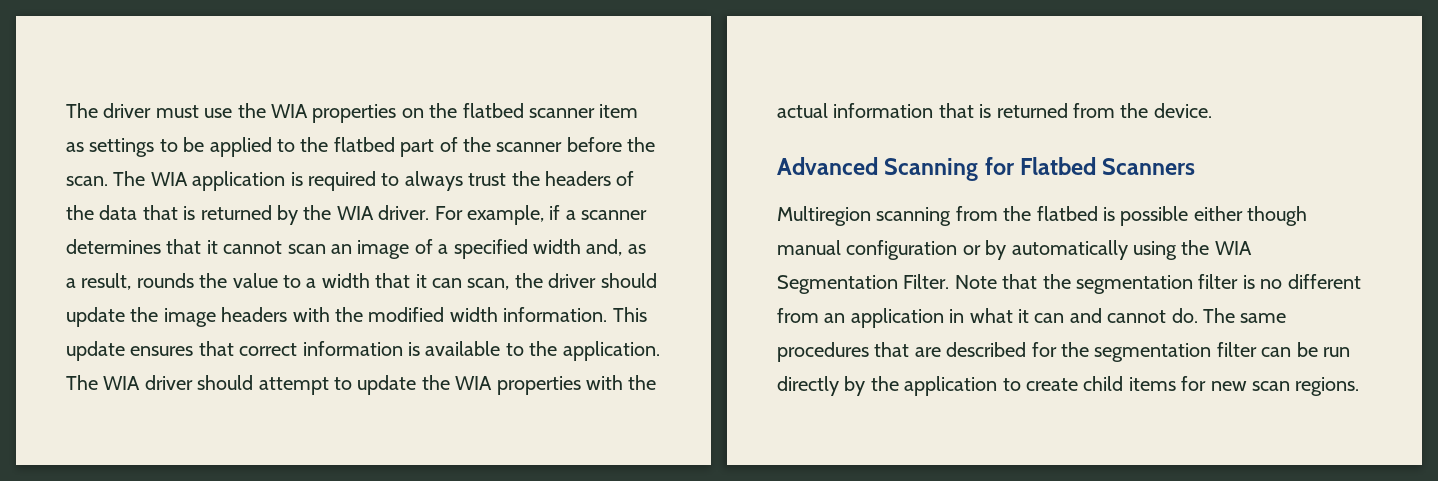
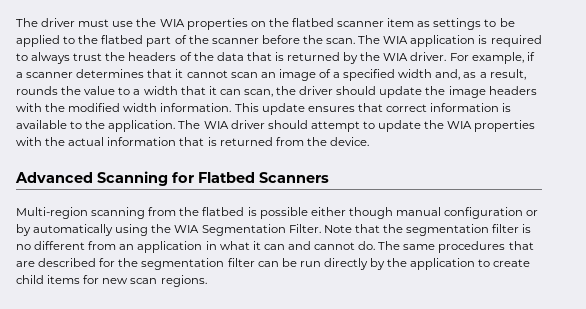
[777,206,871,226] Multiregion -> [16,207,88,219] Multi-region

